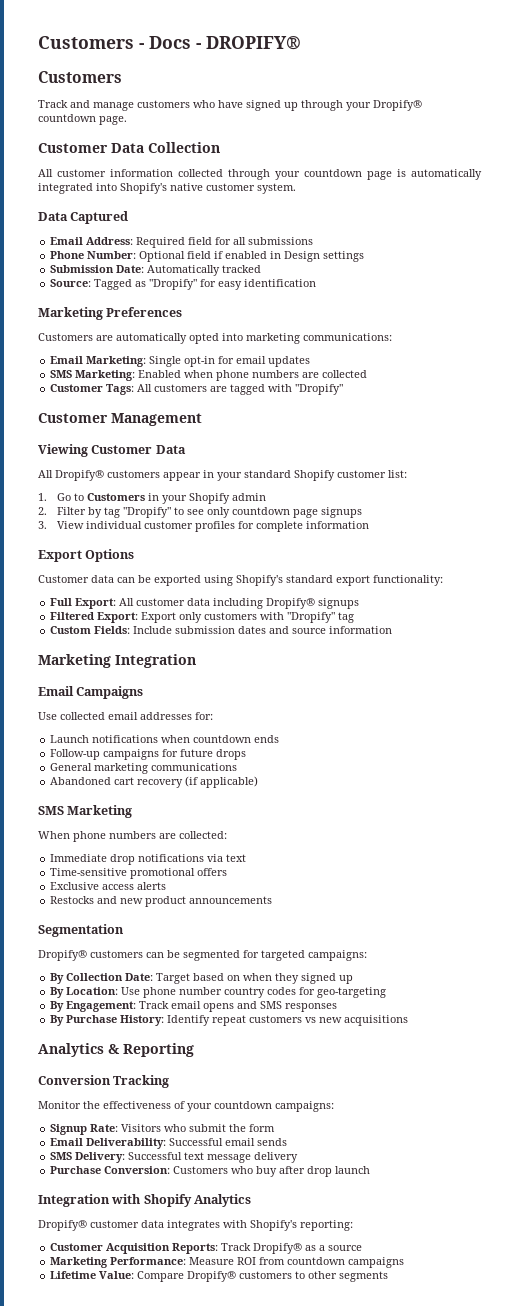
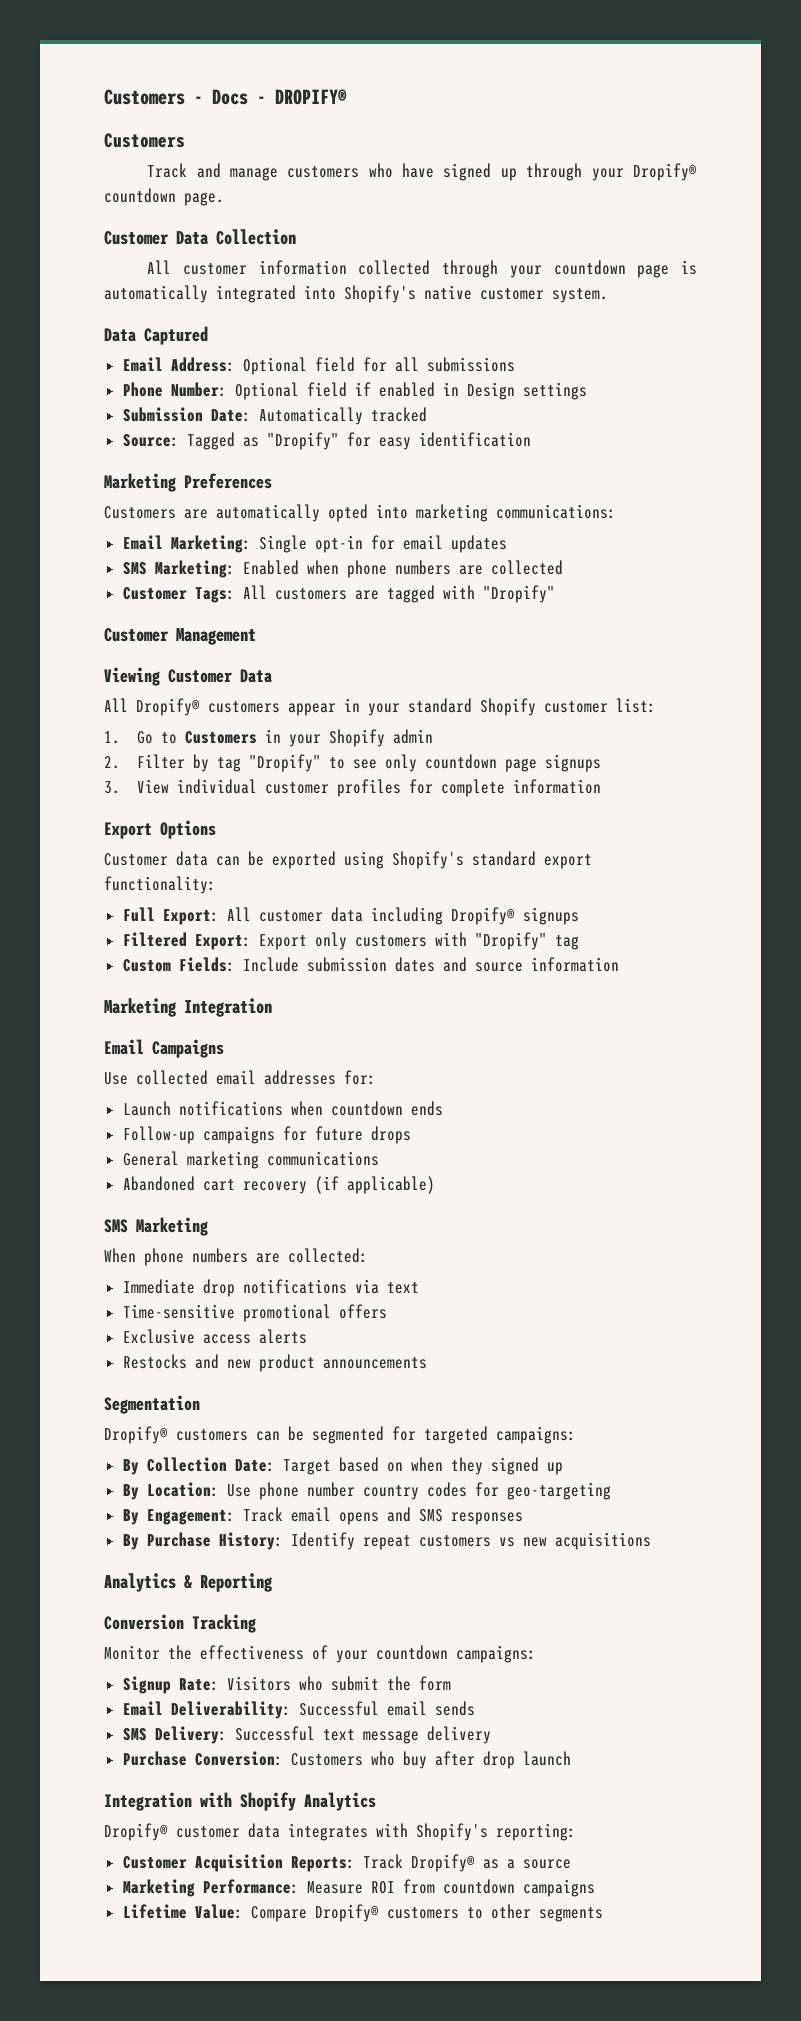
[136,237,186,248] Required -> [242,357,307,375] Optional

